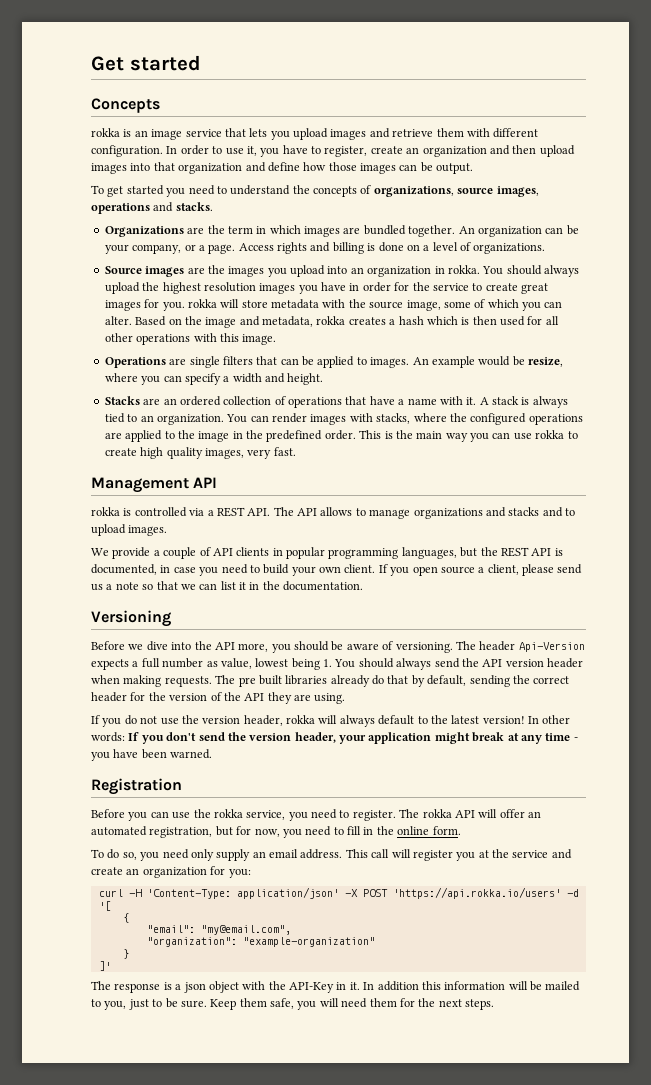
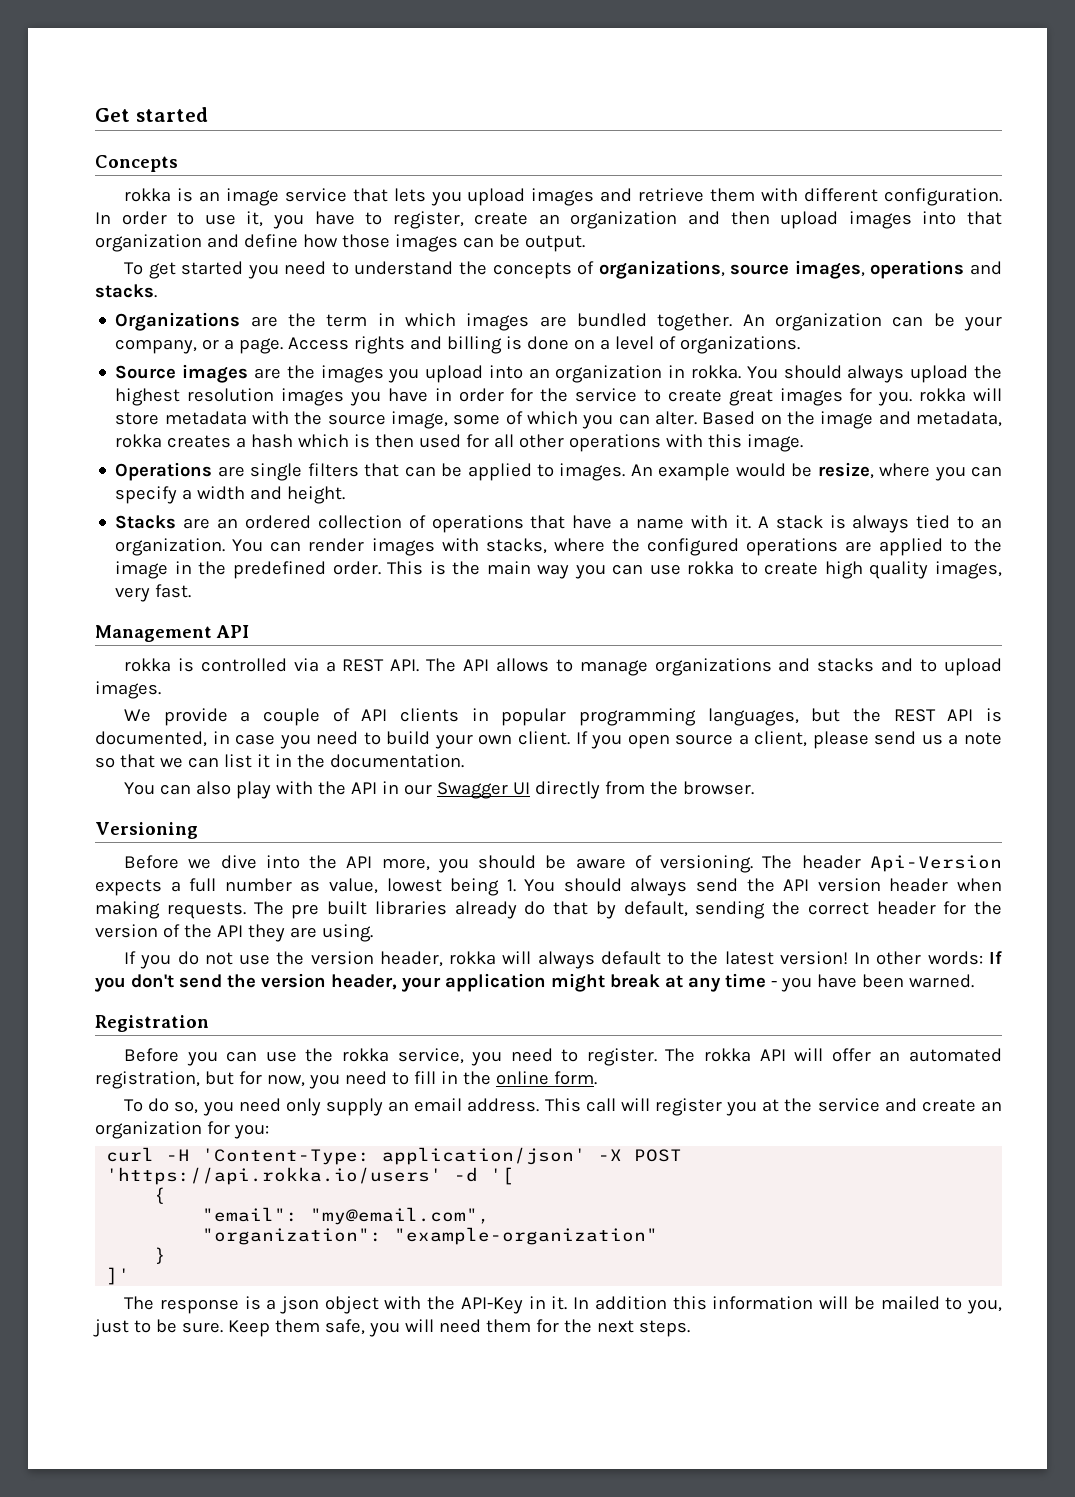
(364, 586) none -> [124,781,754,799] // You can also play with the API in our Swagger UI directly from the browser.

